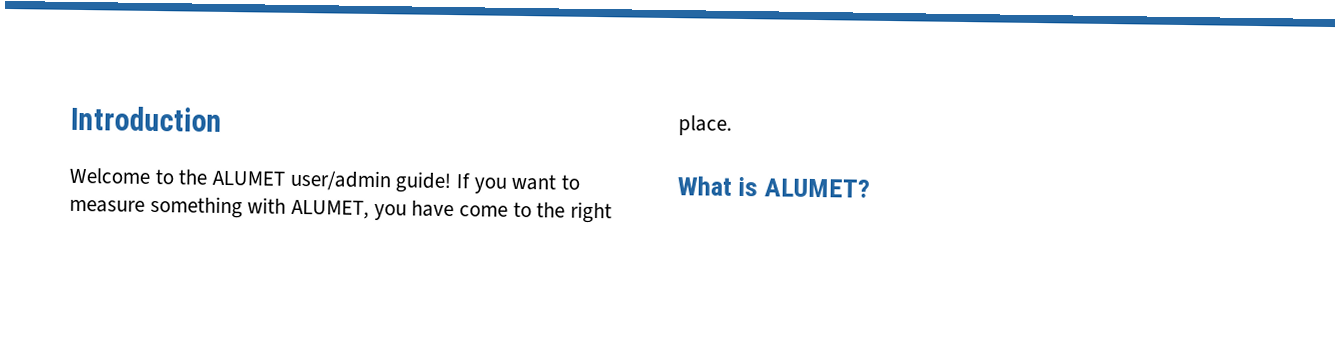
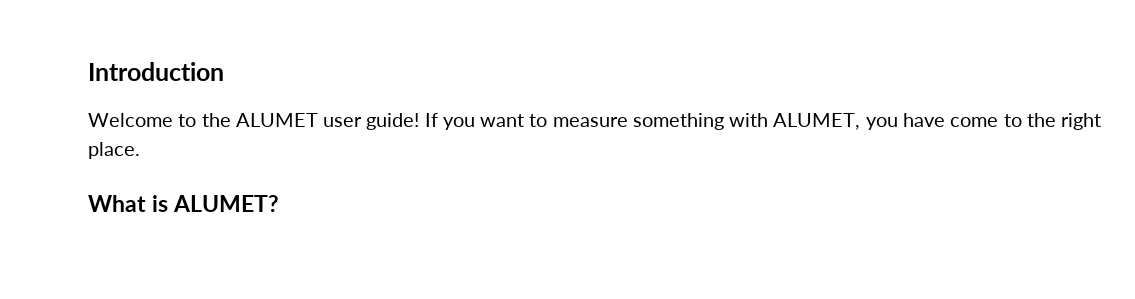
[289,169,391,192] user/admin -> [323,117,363,127] user

